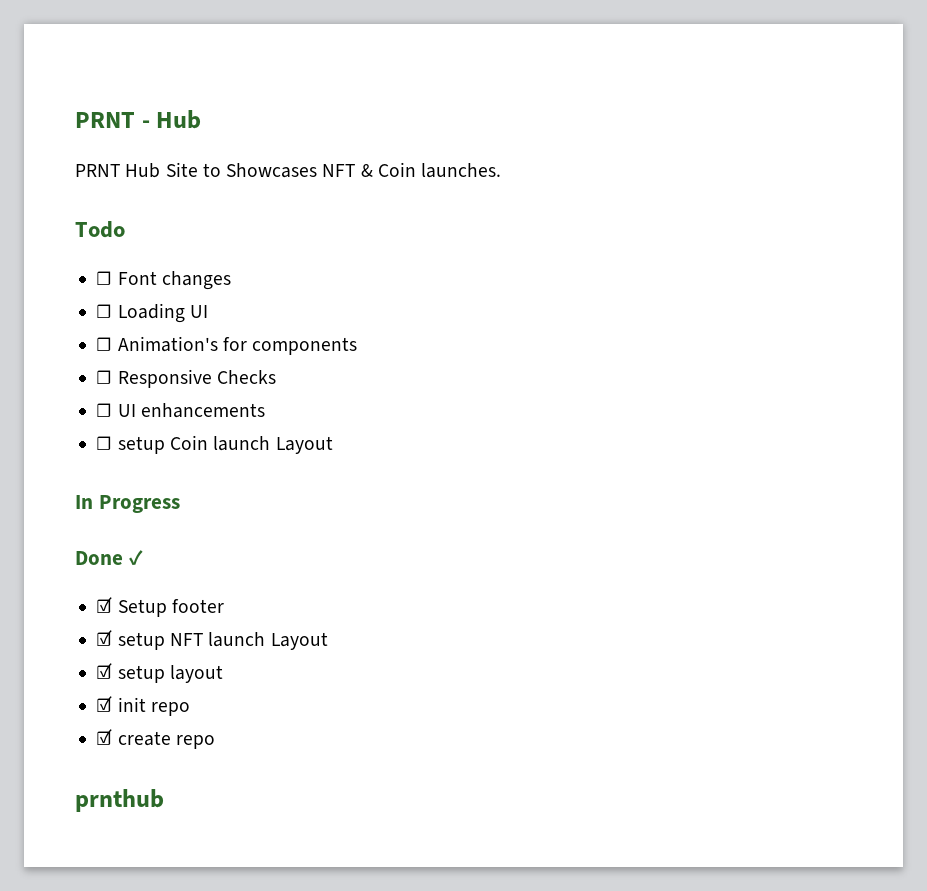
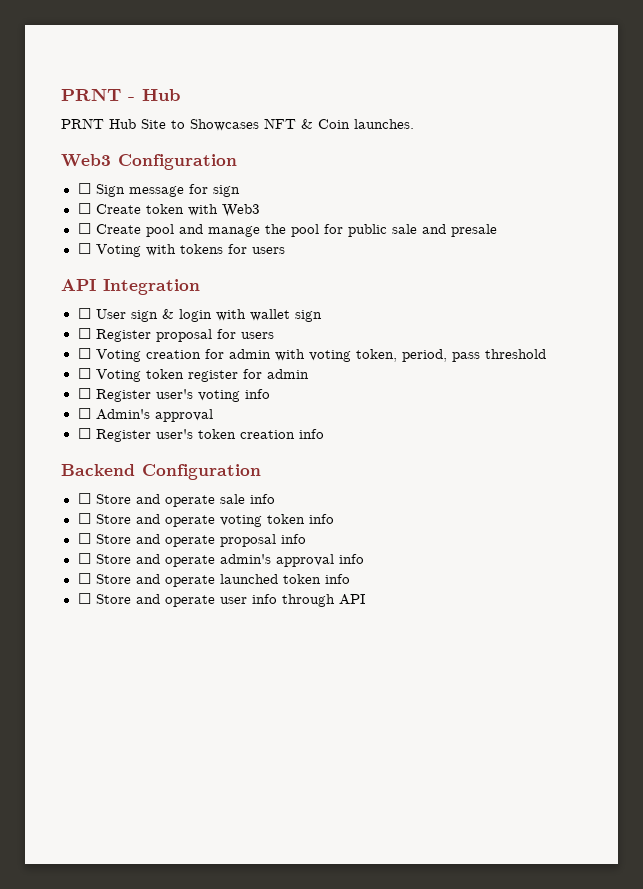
[75,221,125,238] [96,271,231,290] [96,303,208,323] [96,336,358,355] [96,369,276,388] [96,403,265,418] [96,435,333,454] [75,495,180,513] [75,550,143,565] [96,597,224,617] [96,630,328,650] [96,663,223,683] [96,696,190,716] [96,729,215,749] [75,789,164,812] Todo // ☐ Font changes // ☐ Loading UI // ☐ Animation's for components // ☐ Responsive Checks // ☐ UI enhancements // ☐ setup Coin launch Layout // In Progress // Done ✓ // ☑ Setup footer // ☑ setup NFT launch Layout // ☑ setup layout // ☑ init repo // ☑ create repo // prnthub -> [61,154,237,170] [77,183,240,197] [77,203,260,217] [77,223,497,237] [77,243,285,257] [61,279,200,295] [77,308,322,322] [77,328,274,342] [77,348,546,362] [77,368,309,382] [77,388,270,402] [77,408,213,422] [77,428,324,442] [61,464,261,480] [77,493,275,507] [77,513,334,527] [77,533,306,547] [77,553,364,567] [77,573,350,587] [77,593,365,607] Web3 Configuration // ☐ Sign message for sign // ☐ Create token with Web3 // ☐ Create pool and manage the pool for public sale and presale // ☐ Voting with tokens for users // API Integration // ☐ User sign & login with wallet sign // ☐ Register proposal for users // ☐ Voting creation for admin with voting token, period, pass threshold // ☐ Voting token register for admin // ☐ Register user's voting info // ☐ Admin's approval // ☐ Register user's token creation info // Backend Configuration // ☐ Store and operate sale info // ☐ Store and operate voting token info // ☐ Store and operate proposal info // ☐ Store and operate admin's approval info // ☐ Store and operate launched token info // ☐ Store and operate user info through API

